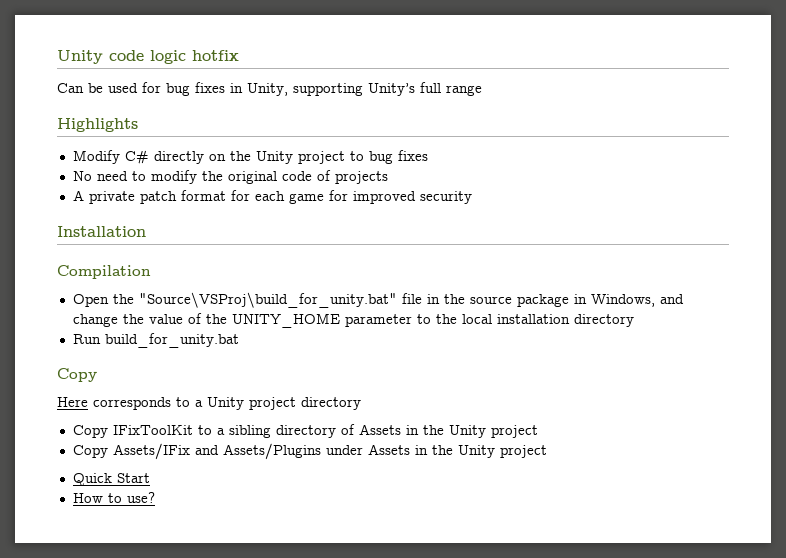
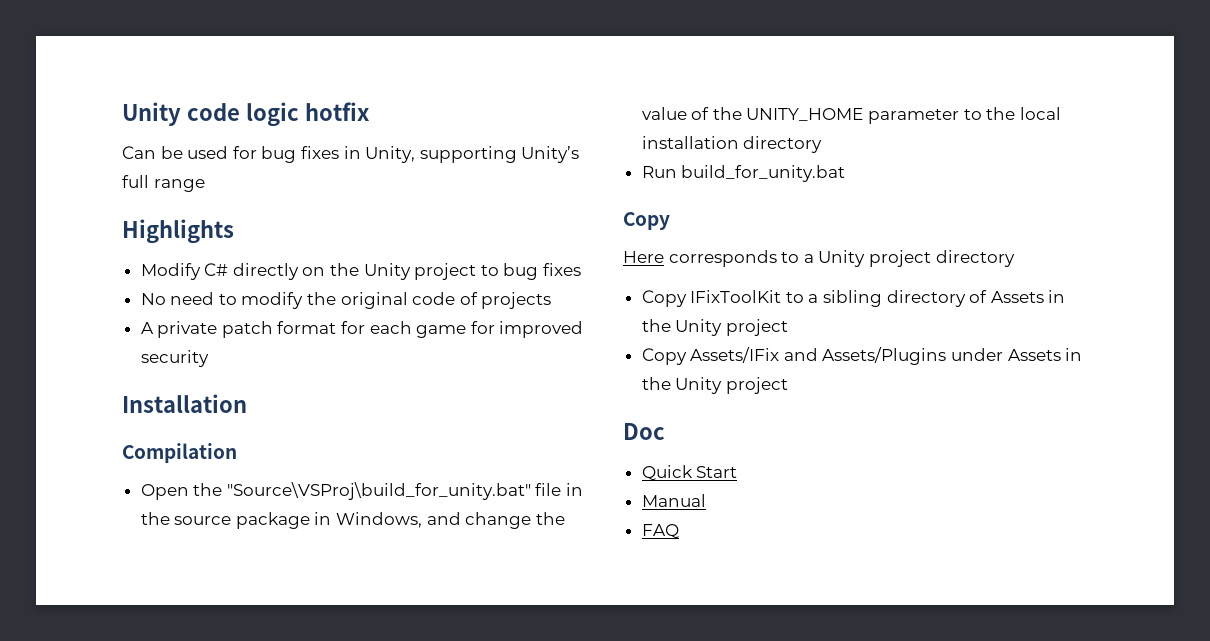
(547, 451) none -> [623,423,665,440] // Doc
[72,492,155,503] How to use? -> [641,494,706,507] [641,524,679,539] Manual // FAQ

